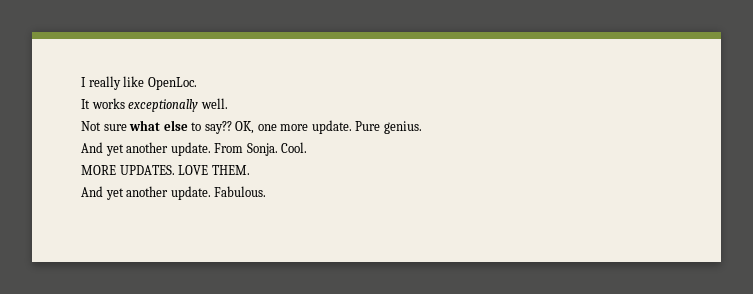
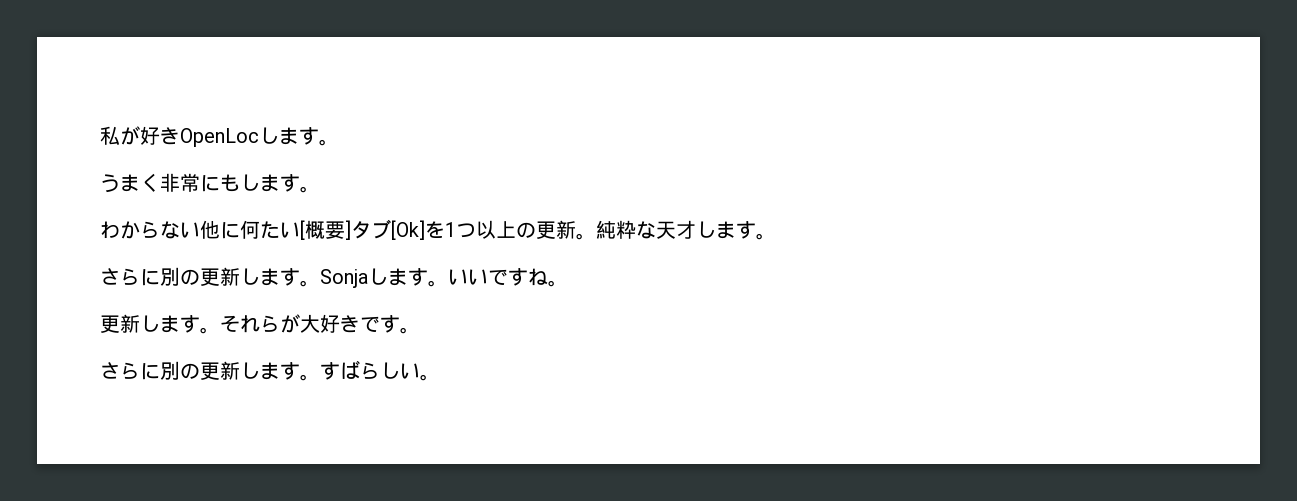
[81,76,197,90] [81,98,228,112] [81,120,422,134] [81,142,308,156] [81,165,250,175] [81,186,267,200] I really like OpenLoc. // It works exceptionally well. // Not sure what else to say?? OK, one more update. Pure genius. // And yet another update. From Sonja. Cool. // MORE UPDATES. LOVE THEM. // And yet another update. Fabulous. -> [100,126,339,147] [100,173,320,193] [100,219,776,240] [100,267,568,288] [100,314,420,334] [100,360,440,381] 私が好きOpenLocします。 // うまく非常にもします。 // わからない他に何たい[概要]タブ[Ok]を1つ以上の更新。純粋な天才します。 // さらに別の更新します。Sonjaします。いいですね。 // 更新します。それらが大好きです。 // さらに別の更新します。すばらしい。

